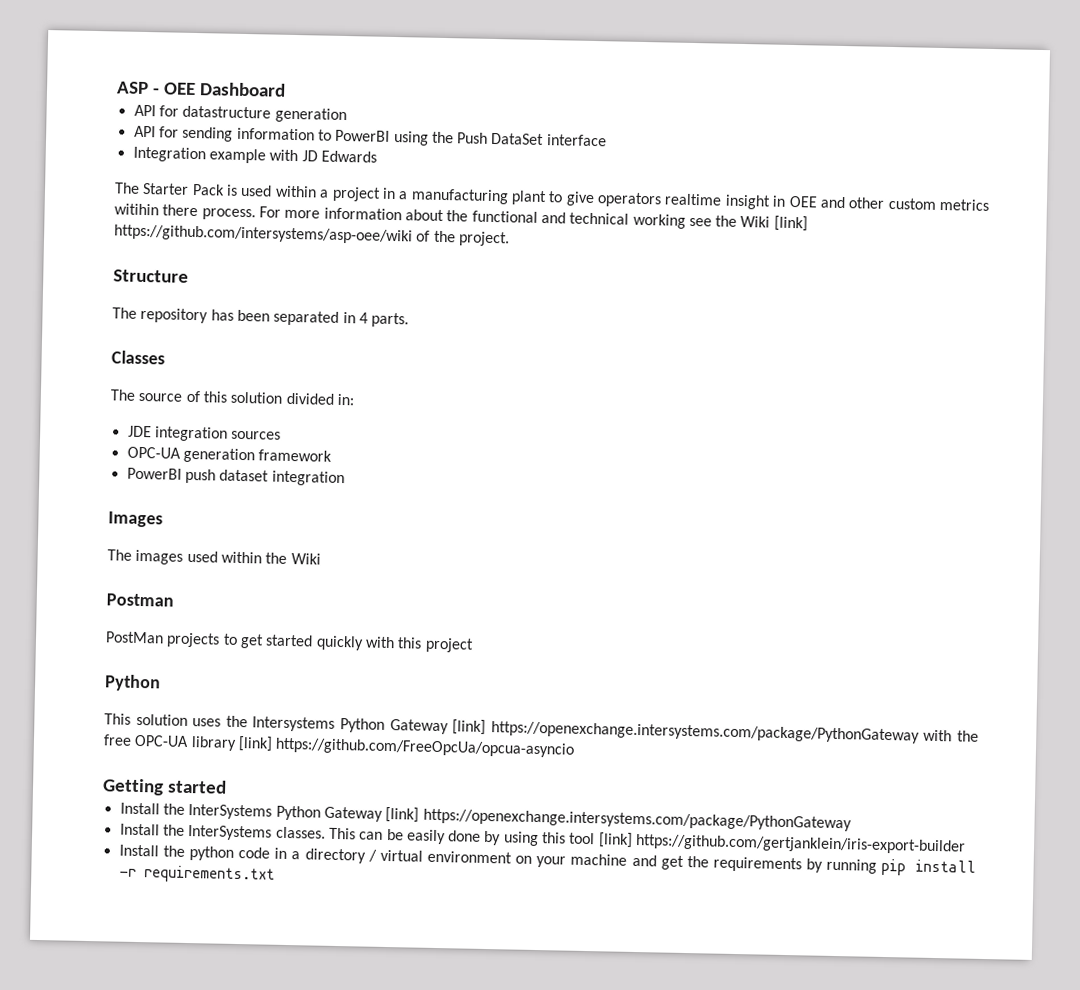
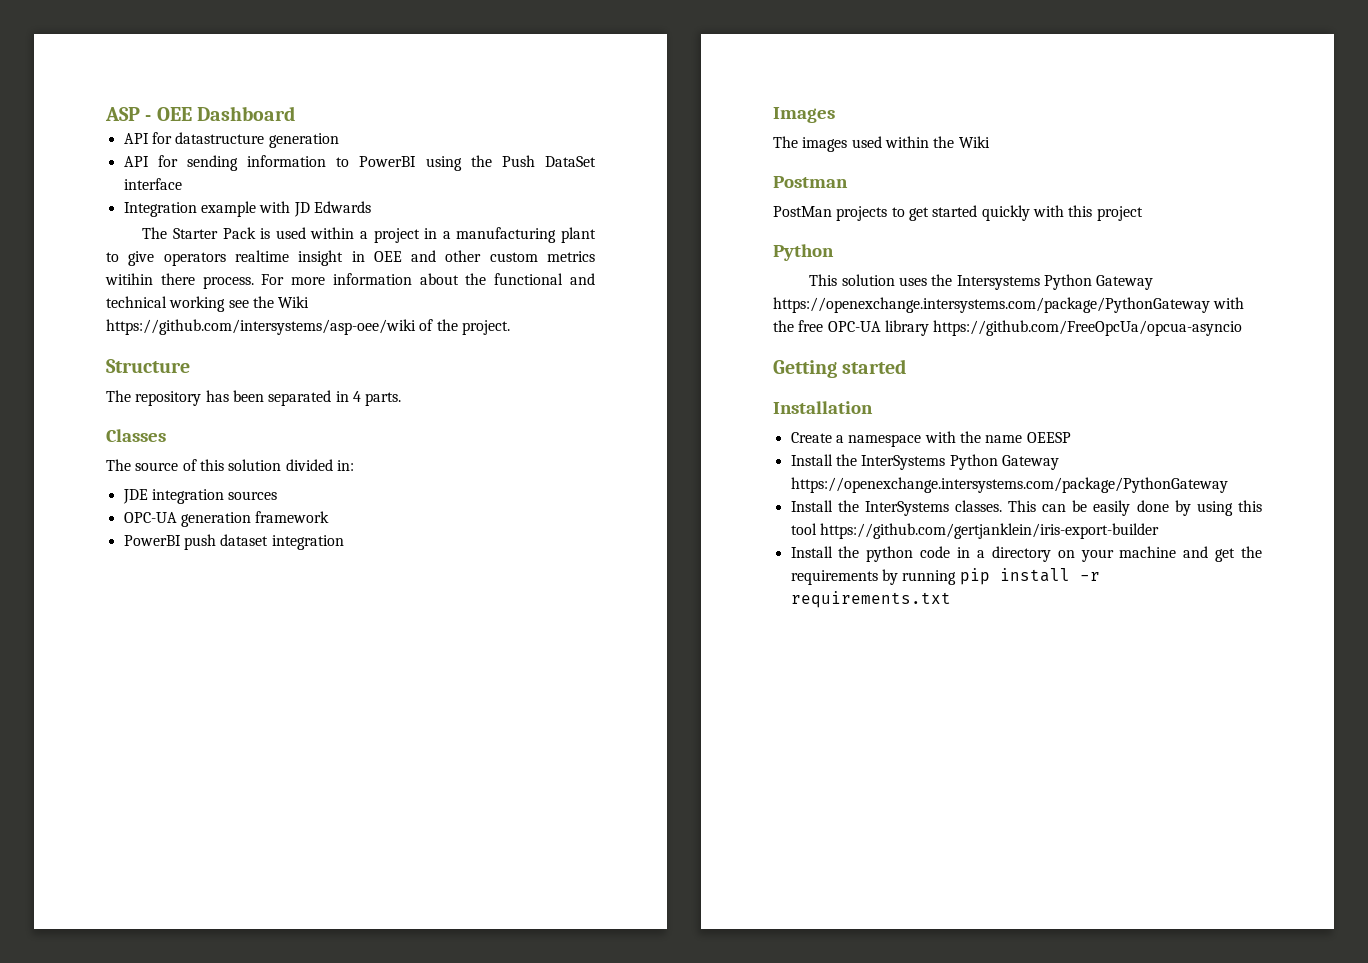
[773,215,808,232] [link] -> (310, 302) none
[452,719,487,735] [link] -> (1154, 282) none
[237,735,273,752] [link] -> (929, 328) none
(227, 786) none -> [773,401,873,414] [790,431,1071,447] // Installation // Create a namespace with the name OEESP
[385,806,420,823] [link] -> (1059, 462) none
[597,832,633,848] [link] -> (817, 529) none
[367,849,512,864] / virtual environment -> (1051, 554) none

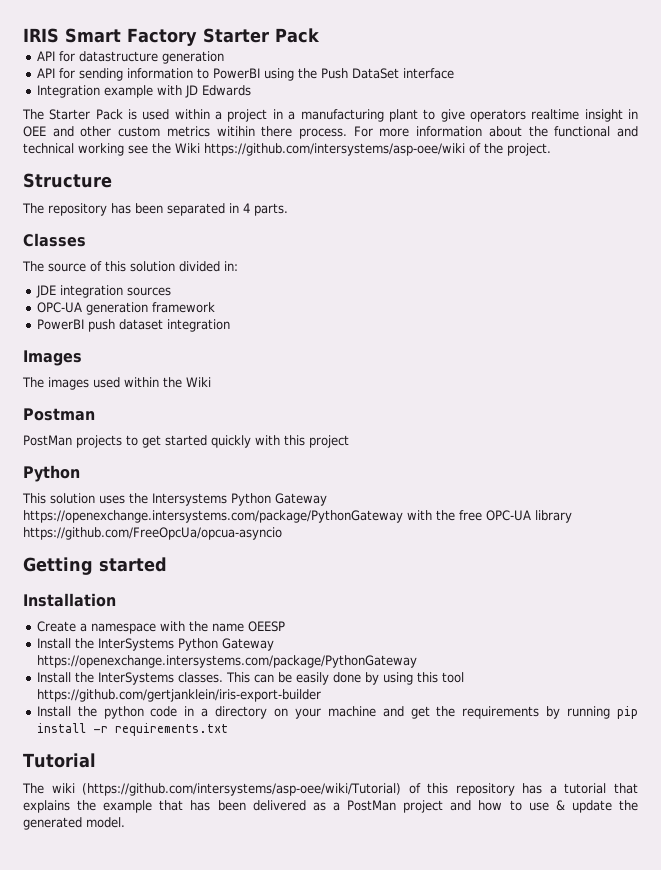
[105,106,296,121] ASP - OEE Dashboard -> [23,28,320,46] IRIS Smart Factory Starter Pack
(951, 599) none -> [23,753,96,768] [22,783,638,796] [23,800,639,813] [23,817,125,830] // Tutorial // The wiki (https://github.com/intersystems/asp-oee/wiki/Tutorial) of this repository has a tutorial that explains the example that has been delivered as a PostMan project and how to use & update the generated model.

